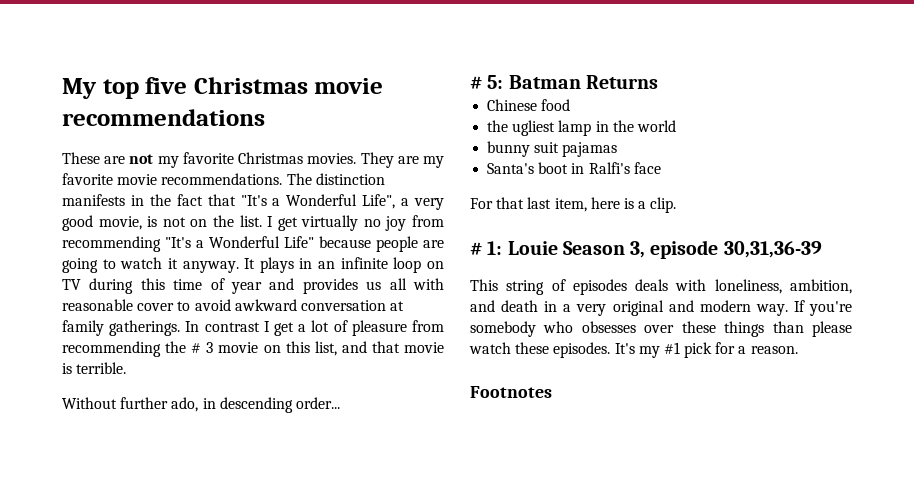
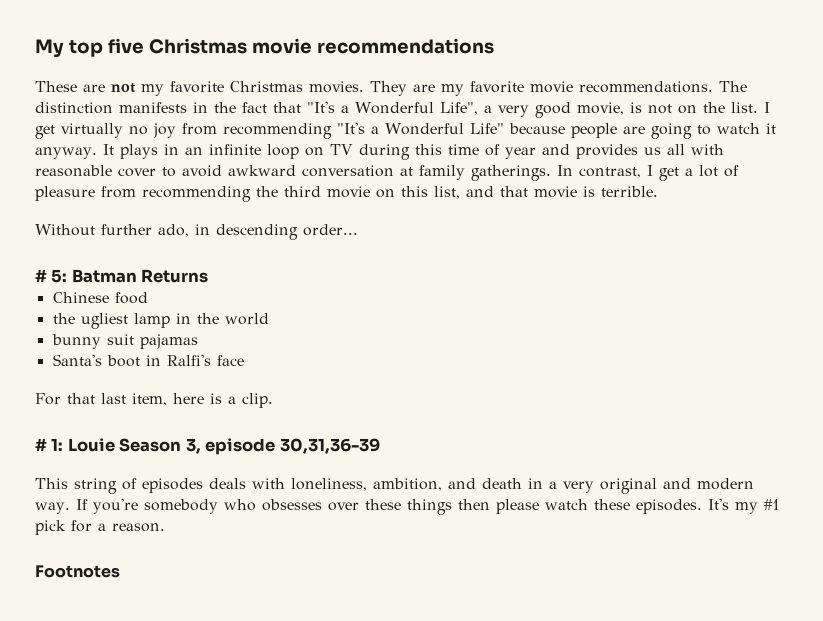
[204,322,260,332] contrast -> [579,167,641,178] contrast,
[191,342,214,353] # 3 -> [284,186,321,197] third
[772,321,804,333] than -> [457,499,490,510] then

